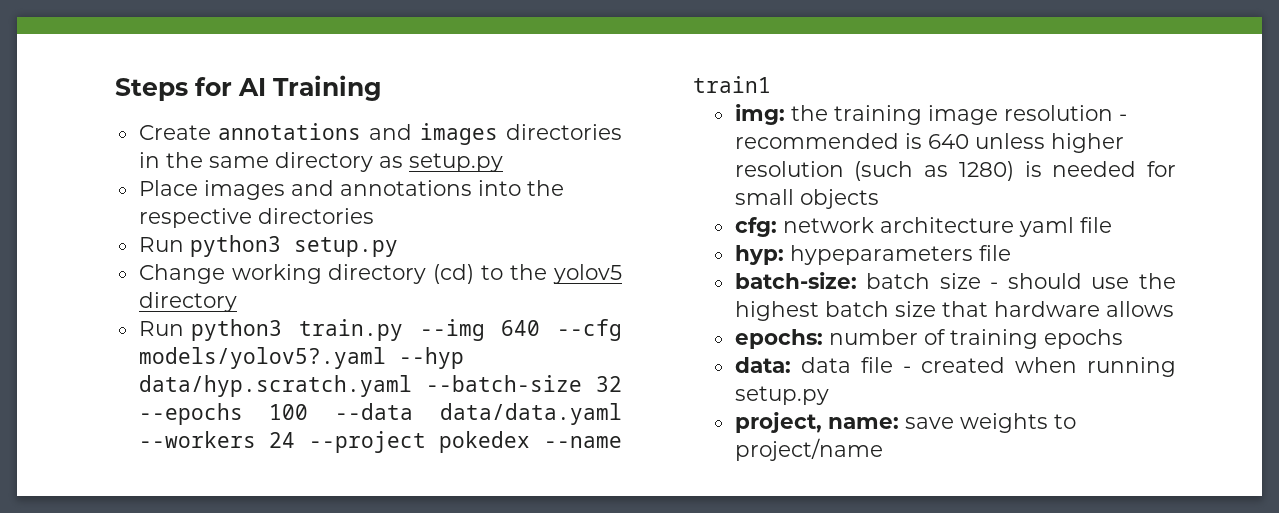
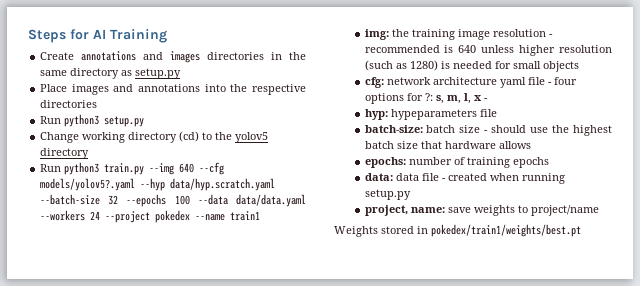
(1112, 225) none -> [547,77,577,85] [364,93,488,104] - four options for ?: s, m, l, x -
(883, 449) none -> [334,224,581,237] // Weights stored in pokedex/train1/weights/best.pt

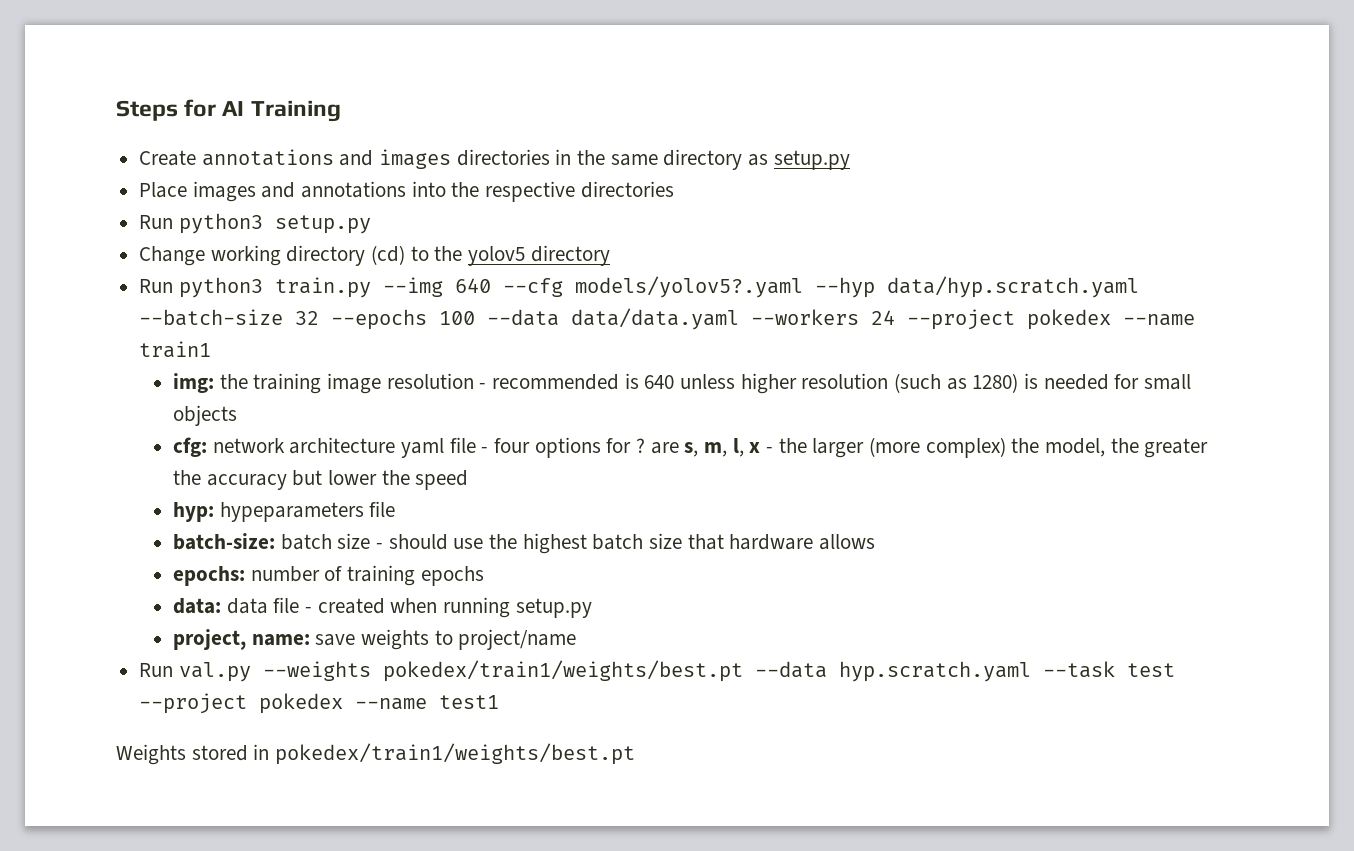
[424,93,433,101] ?: -> [636,438,679,454] ? are
(488, 99) none -> [778,437,1209,458] [172,470,469,490] the larger (more complex) the model, the greater the accuracy but lower the speed
(599, 210) none -> [139,660,1175,682] [139,693,500,714] // Run val.py --weights pokedex/train1/weights/best.pt --data hyp.scratch.yaml --task test --project pokedex --name test1

